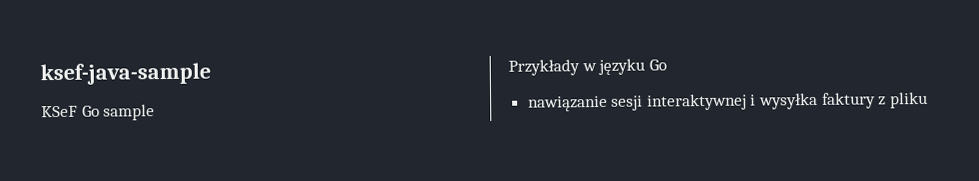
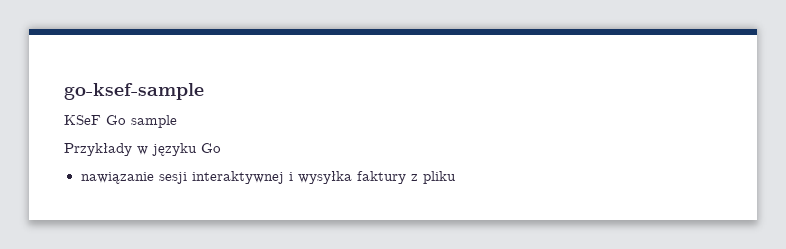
[40,62,211,86] ksef-java-sample -> [64,83,204,100] go-ksef-sample

